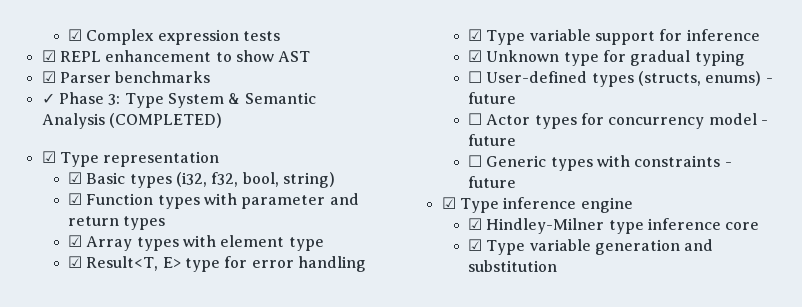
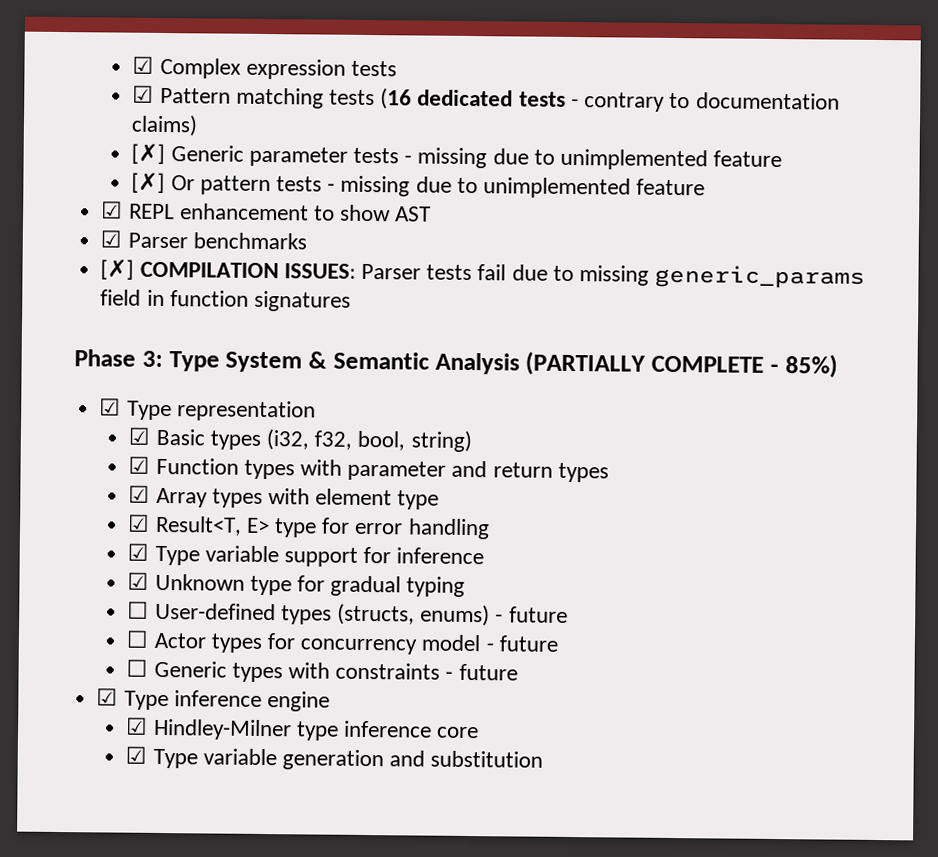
(281, 36) none -> [132,85,840,112] [131,114,199,137] [131,143,783,171] [131,172,706,199] // ☑ Pattern matching tests (16 dedicated tests - contrary to documentation claims) // [✗] Generic parameter tests - missing due to unimplemented feature // [✗] Or pattern tests - missing due to unimplemented feature
[41,93,55,104] ✓ -> [100,259,866,289] [100,289,351,312] [✗] COMPILATION ISSUES: Parser tests fail due to missing generic_params field in function signatures //
[108,113,222,128] (COMPLETED) -> [525,351,838,378] (PARTIALLY COMPLETE - 85%)

